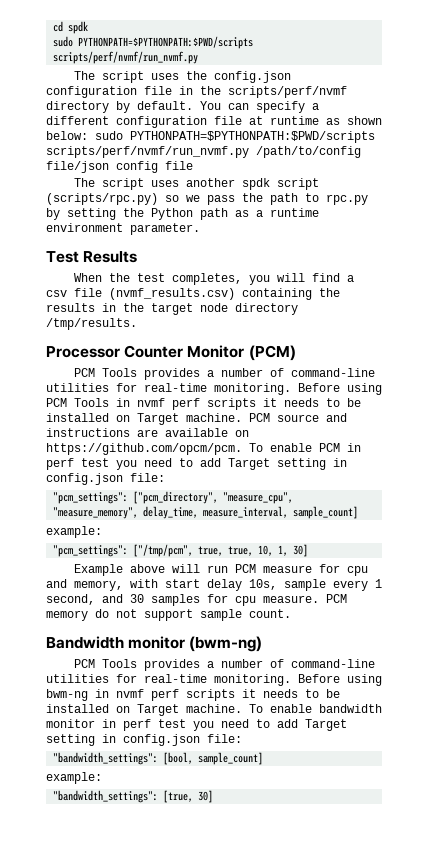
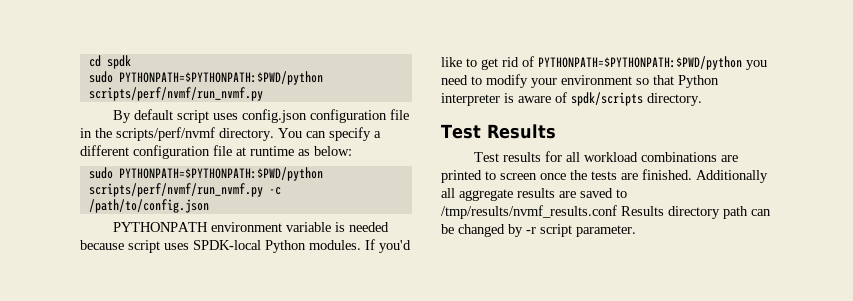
[78,36,254,49] PYTHONPATH=$PYTHONPATH:$PWD/scripts -> [118,71,323,85] PYTHONPATH=$PYTHONPATH:$PWD/python
[74,71,208,83] The script uses the -> [113,109,239,123] By default script uses
[46,101,193,113] directory by default. -> [219,128,274,141] directory.
[347,116,382,125] shown -> (310, 152) none
[95,131,375,143] [46,146,361,158] [46,161,193,173] [74,178,320,190] [46,193,368,205] [46,208,319,220] [46,223,200,235] [46,251,138,263] [74,273,355,285] [46,288,340,300] [46,303,298,315] [46,318,137,330] [46,345,296,361] [74,368,376,380] [46,383,382,395] [46,398,361,410] [46,413,347,425] [46,428,249,437] [46,443,361,455] [46,458,347,470] [46,473,165,485] [53,491,294,504] [53,506,359,519] [46,526,102,538] [53,544,309,557] [74,564,369,576] [46,579,382,591] [46,594,347,606] [46,609,291,621] [46,636,263,652] [74,659,376,671] [46,674,382,686] [46,689,340,701] [46,704,382,716] [46,719,347,731] [46,734,242,746] [53,752,264,765] [46,772,102,784] [53,790,214,803] sudo PYTHONPATH=$PYTHONPATH:$PWD/scripts scripts/perf/nvmf/run_nvmf.py /path/to/config file/json config file // The script uses another spdk script (scripts/rpc.py) so we pass the path to rpc.py by setting the Python path as a runtime environment parameter. // Test Results // When the test completes, you will find a csv file (nvmf_results.csv) containing the results in the target node directory /tmp/results. // Processor Counter Monitor (PCM) // PCM Tools provides a number of command-line utilities for real-time monitoring. Before using PCM Tools in nvmf perf scripts it needs to be installed on Target machine. PCM source and instructions are available on https://github.com/opcm/pcm. To enable PCM in perf test you need to add Target setting in config.json file: // "pcm_settings": ["pcm_directory", "measure_cpu", "measure_memory", delay_time, measure_interval, sample_count] // example: // "pcm_settings": ["/tmp/pcm", true, true, 10, 1, 30] // Example above will run PCM measure for cpu and memory, with start delay 10s, sample every 1 second, and 30 samples for cpu measure. PCM memory do not support sample count. // Bandwidth monitor (bwm-ng) // PCM Tools provides a number of command-line utilities for real-time monitoring. Before using bwm-ng in nvmf perf scripts it needs to be installed on Target machine. To enable bandwidth monitor in perf test you need to add Target setting in config.json file: // "bandwidth_settings": [bool, sample_count] // example: // "bandwidth_settings": [true, 30] -> [88,167,323,181] [88,183,281,197] [88,199,209,213] [113,222,390,232] [80,239,411,253] [441,56,767,70] [441,74,719,88] [441,92,702,106] [441,124,556,139] [474,151,739,162] [441,169,768,183] [441,188,627,201] [441,205,771,219] [441,224,636,237] // sudo PYTHONPATH=$PYTHONPATH:$PWD/python scripts/perf/nvmf/run_nvmf.py -c /path/to/config.json // PYTHONPATH environment variable is needed because script uses SPDK-local Python modules. If you'd like to get rid of PYTHONPATH=$PYTHONPATH:$PWD/python you need to modify your environment so that Python interpreter is aware of spdk/scripts directory. // Test Results // Test results for all workload combinations are printed to screen once the tests are finished. Additionally all aggregate results are saved to /tmp/results/nvmf_results.conf Results directory path can be changed by -r script parameter.

